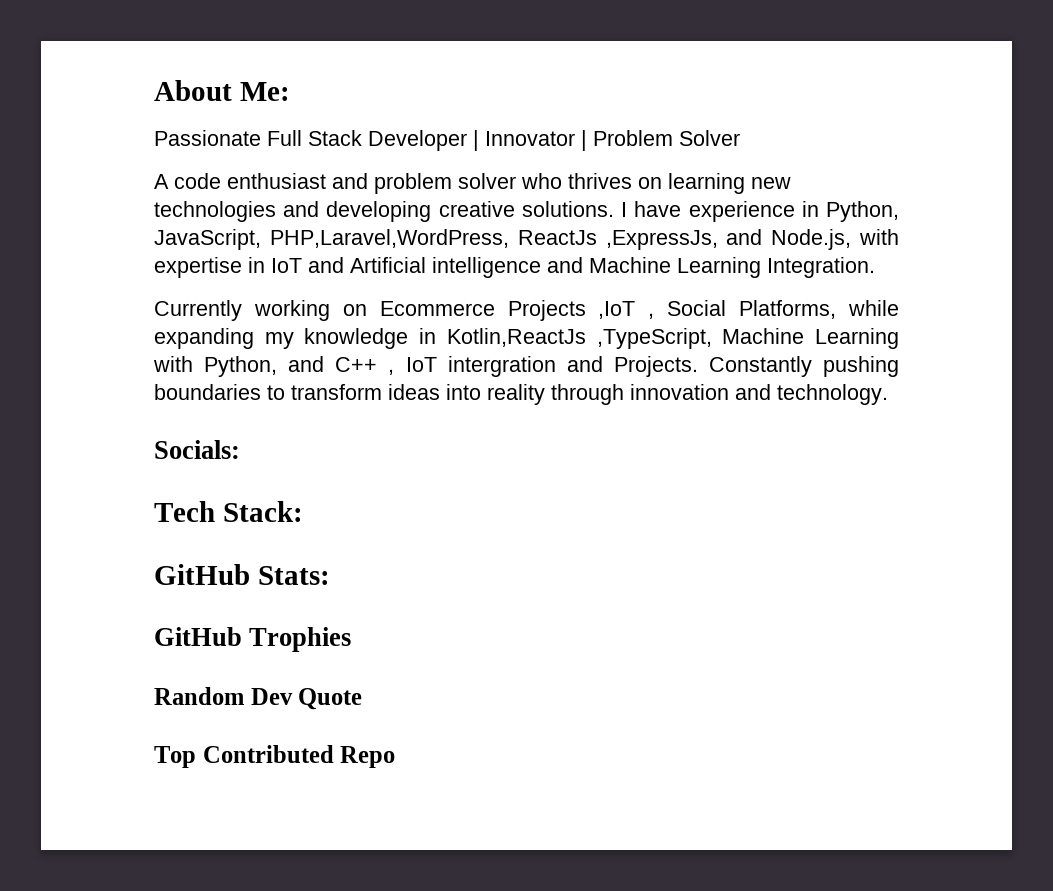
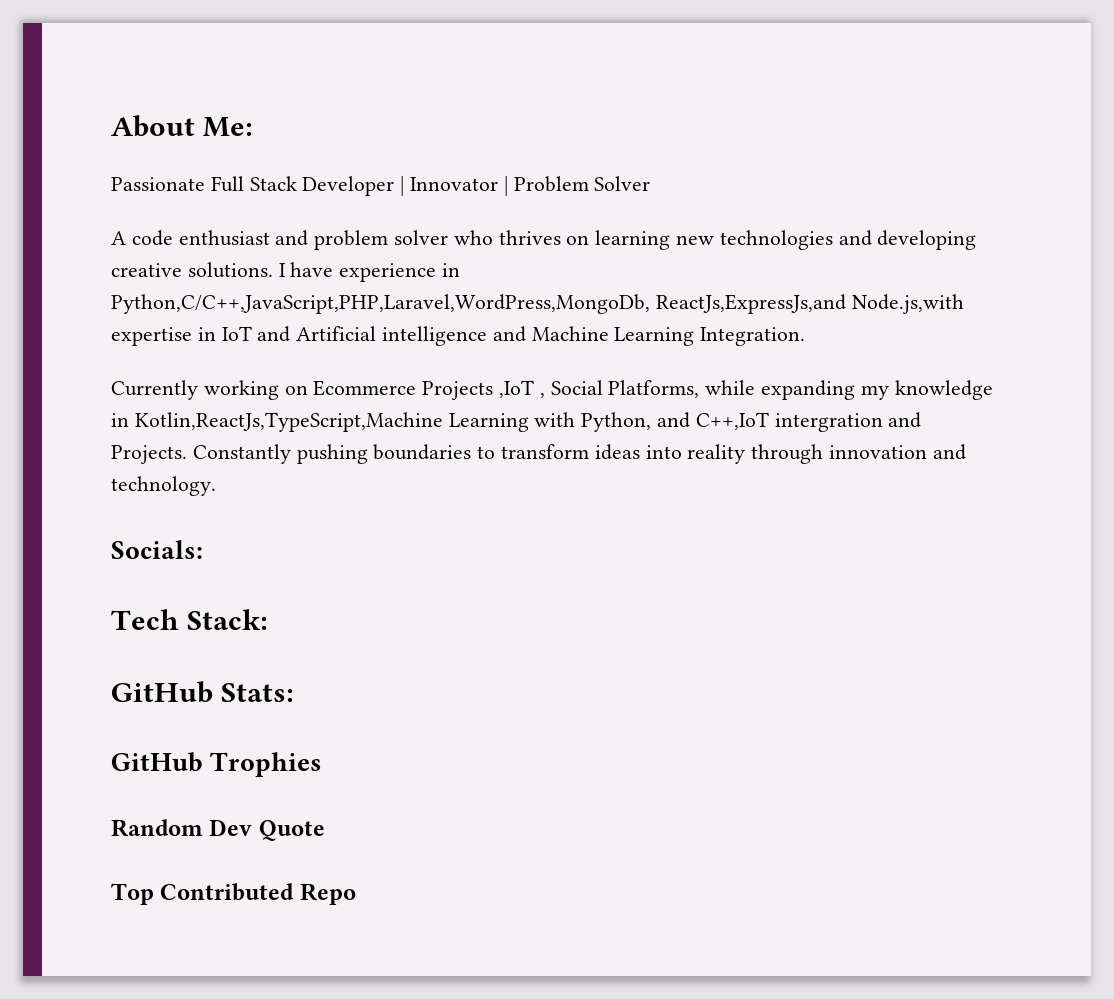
[825,201,899,222] [154,229,900,250] Python, JavaScript, PHP,Laravel,WordPress, ReactJs ,ExpressJs, and Node.js, with -> [111,294,964,314] Python,C/C++,JavaScript,PHP,Laravel,WordPress,MongoDb, ReactJs,ExpressJs,and Node.js,with
[446,328,805,349] Kotlin,ReactJs ,TypeScript, Machine -> [134,412,443,432] Kotlin,ReactJs,TypeScript,Machine
[335,357,437,375] C++ , IoT -> [695,412,769,430] C++,IoT

